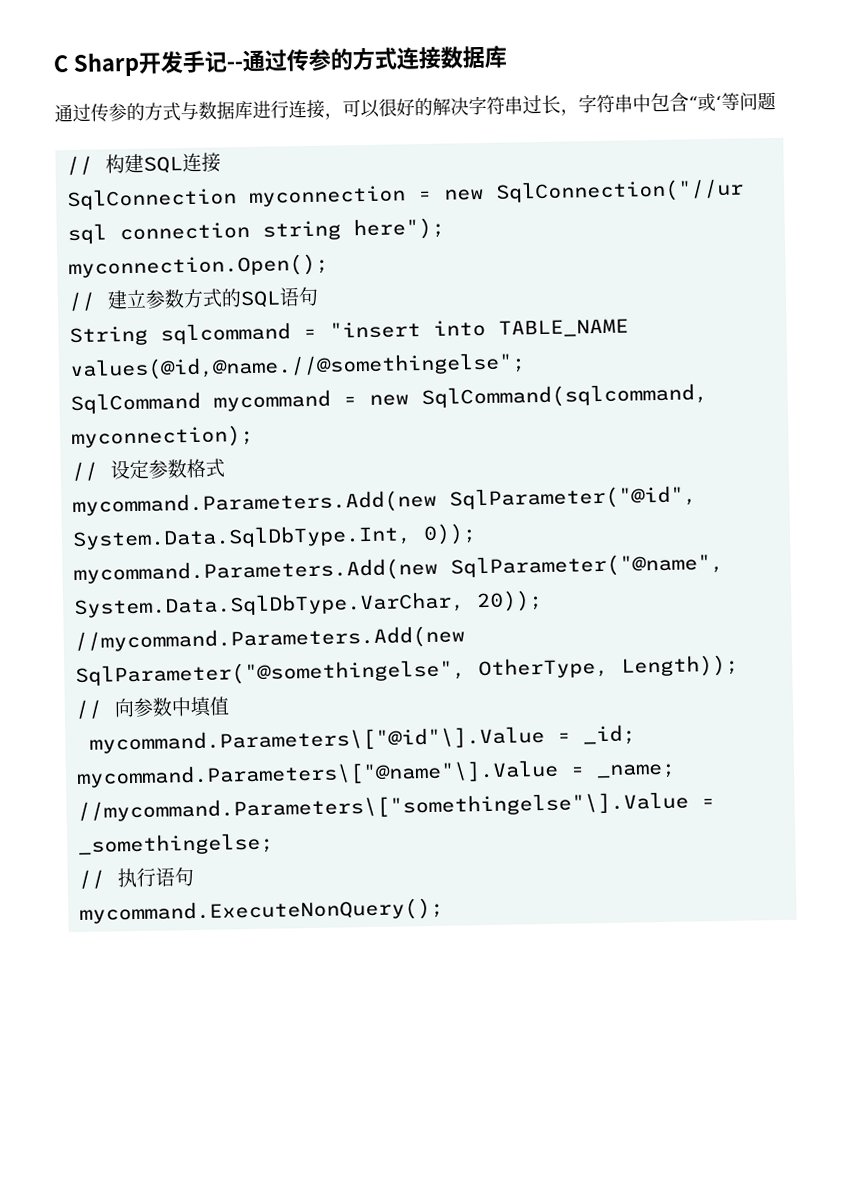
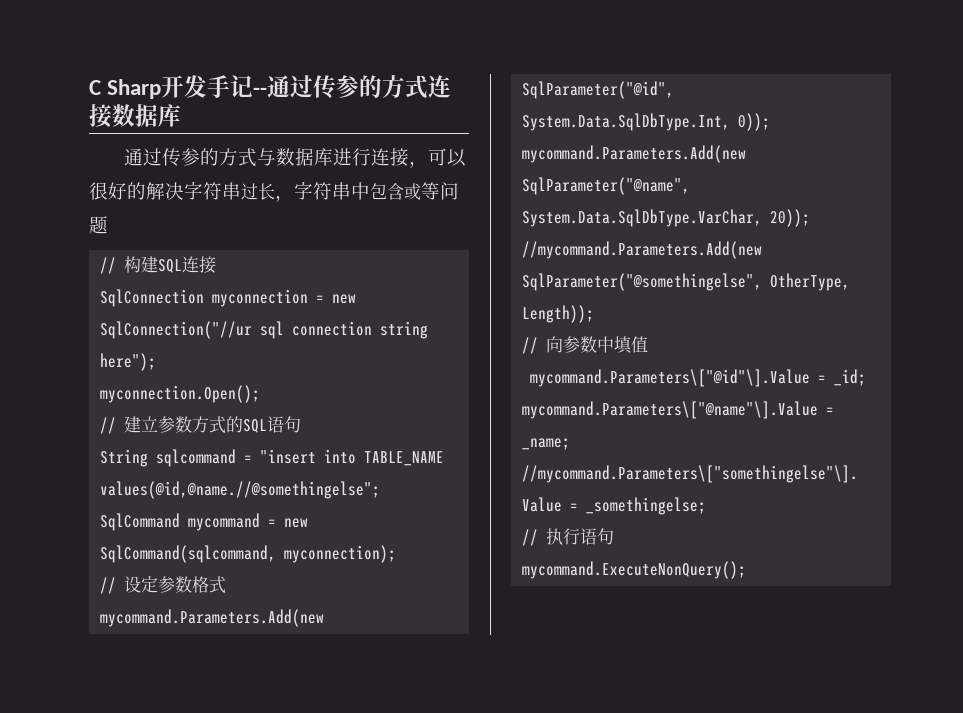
[688,92,722,112] “或‘ -> [404,183,421,200] 或

